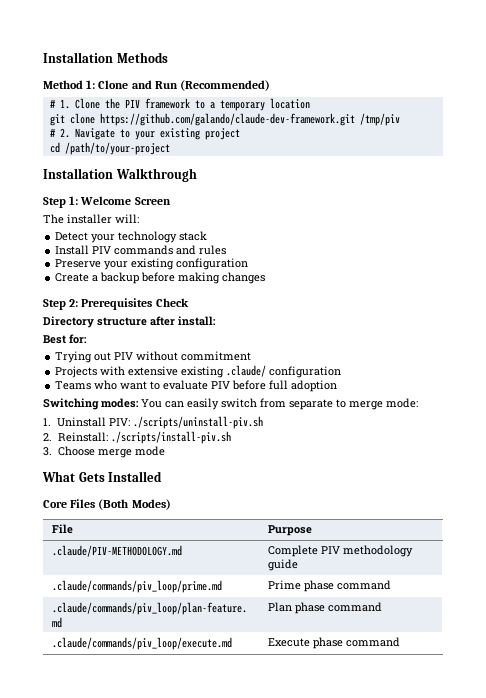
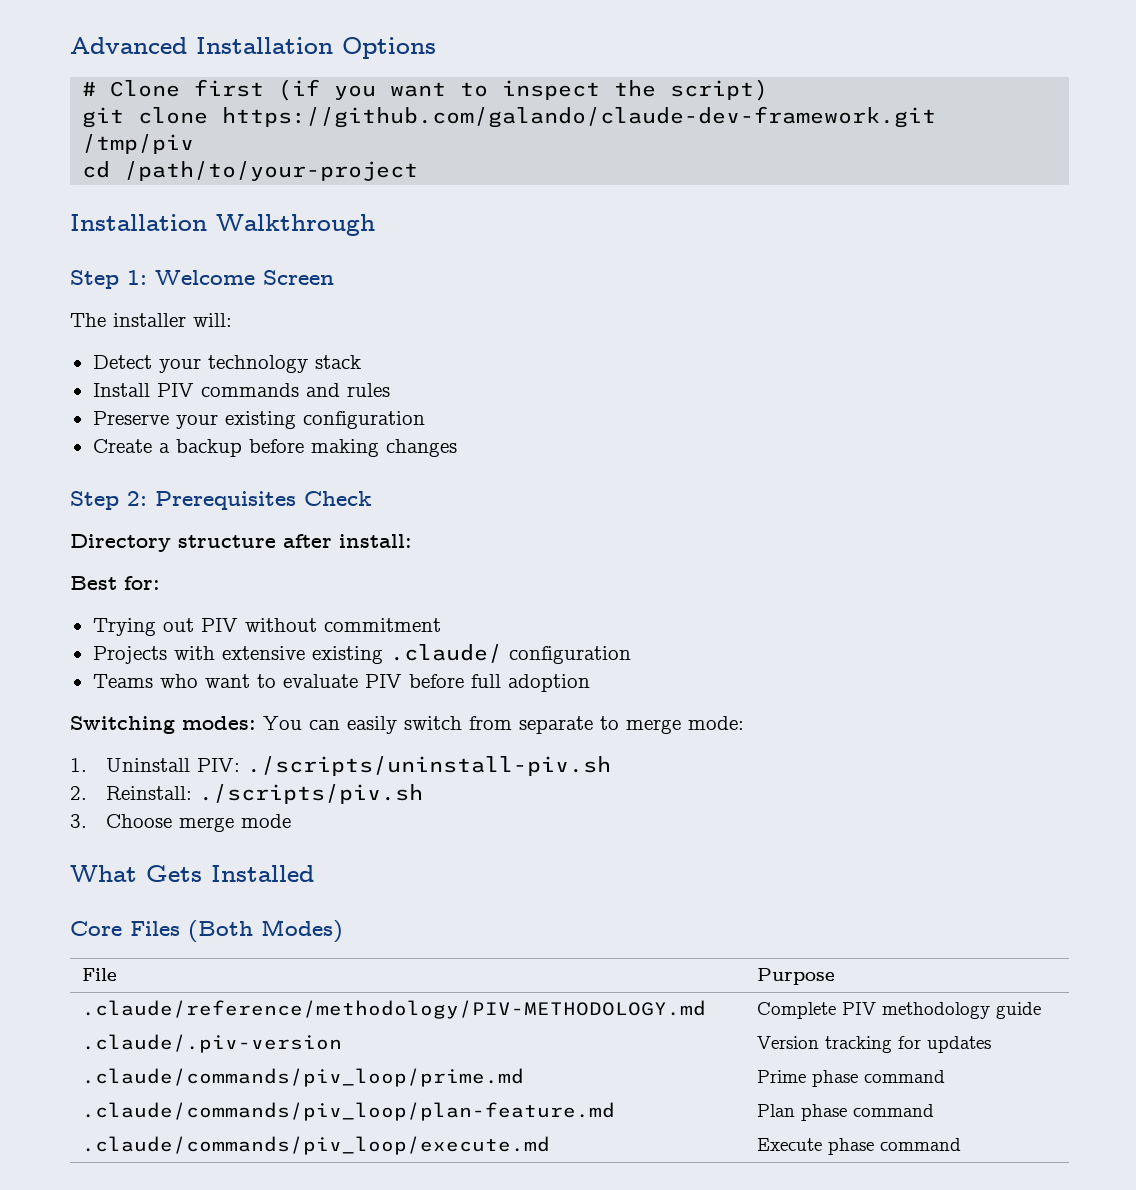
[43,52,168,63] [43,80,271,91] [49,98,310,111] [49,113,400,126] [49,128,240,140] Installation Methods // Method 1: Clone and Run (Recommended) // # 1. Clone the PIV framework to a temporary location // git clone https://github.com/galando/claude-dev-framework.git /tmp/piv // # 2. Navigate to your existing project -> [70,37,436,59] [82,79,769,101] [82,106,937,128] [82,134,195,154] Advanced Installation Options // # Clone first (if you want to inspect the script) // git clone https://github.com/galando/claude-dev-framework.git /tmp/piv
[110,431,231,444] ./scripts/install-piv.sh -> [198,784,423,804] ./scripts/piv.sh
[51,545,182,557] .claude/PIV-METHODOLOGY.md -> [82,1000,707,1019] .claude/reference/methodology/PIV-METHODOLOGY.md
(298, 565) none -> [82,1034,343,1053] [757,1036,992,1053] // .claude/.piv-version | Version tracking for updates

